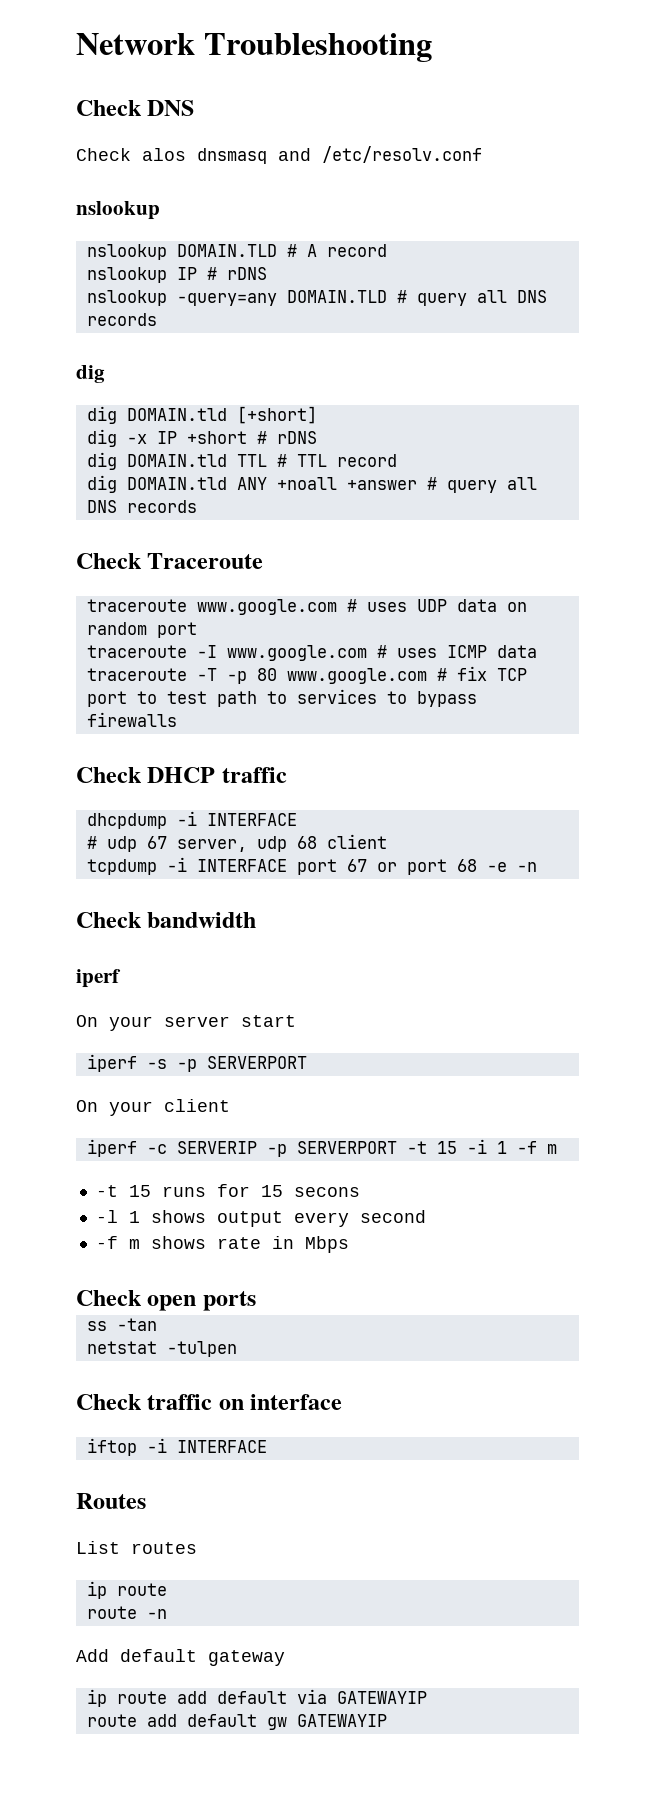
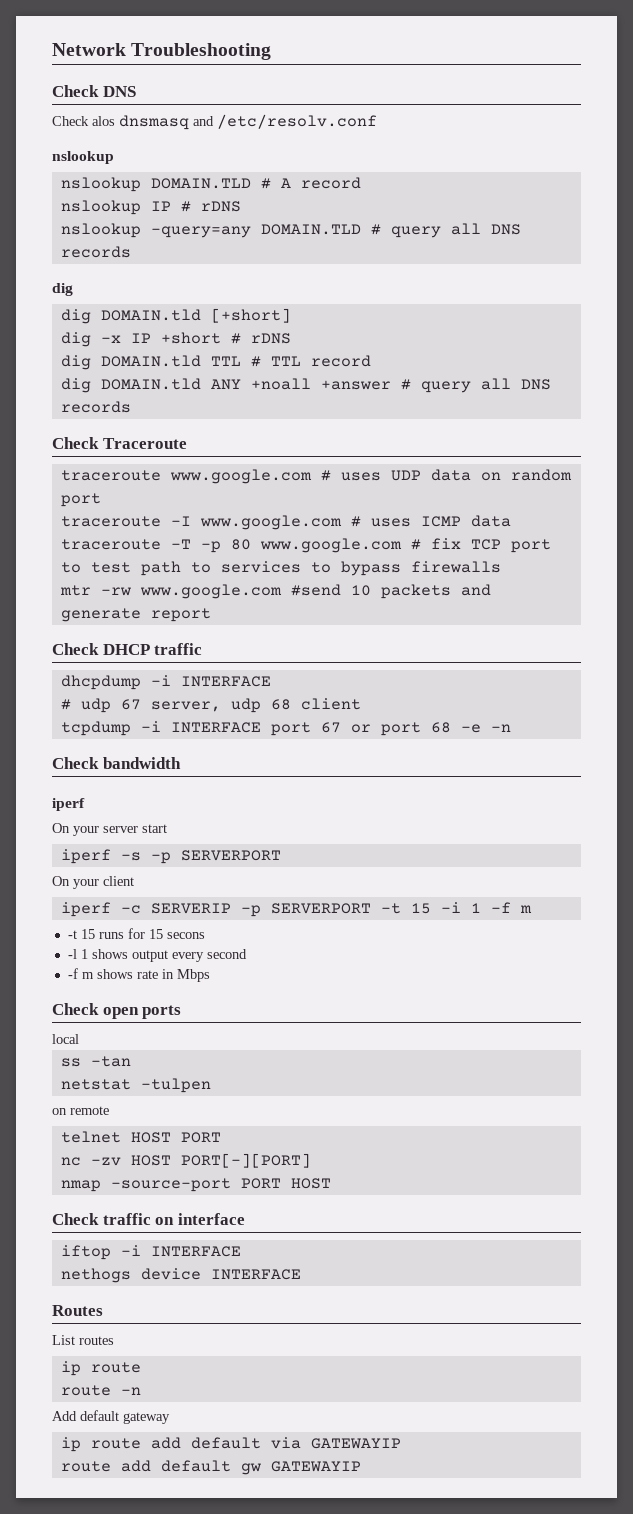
(177, 719) none -> [59,584,491,599] [60,608,211,622] // mtr -rw www.google.com #send 10 packets and generate report
(256, 1300) none -> [52,1034,79,1044] // local
(237, 1349) none -> [52,1106,109,1115] [60,1131,221,1143] [60,1153,311,1168] [60,1178,331,1192] // on remote // telnet HOST PORT // nc -zv HOST PORT[-][PORT] // nmap -source-port PORT HOST
(267, 1446) none -> [60,1268,301,1283] // nethogs device INTERFACE

